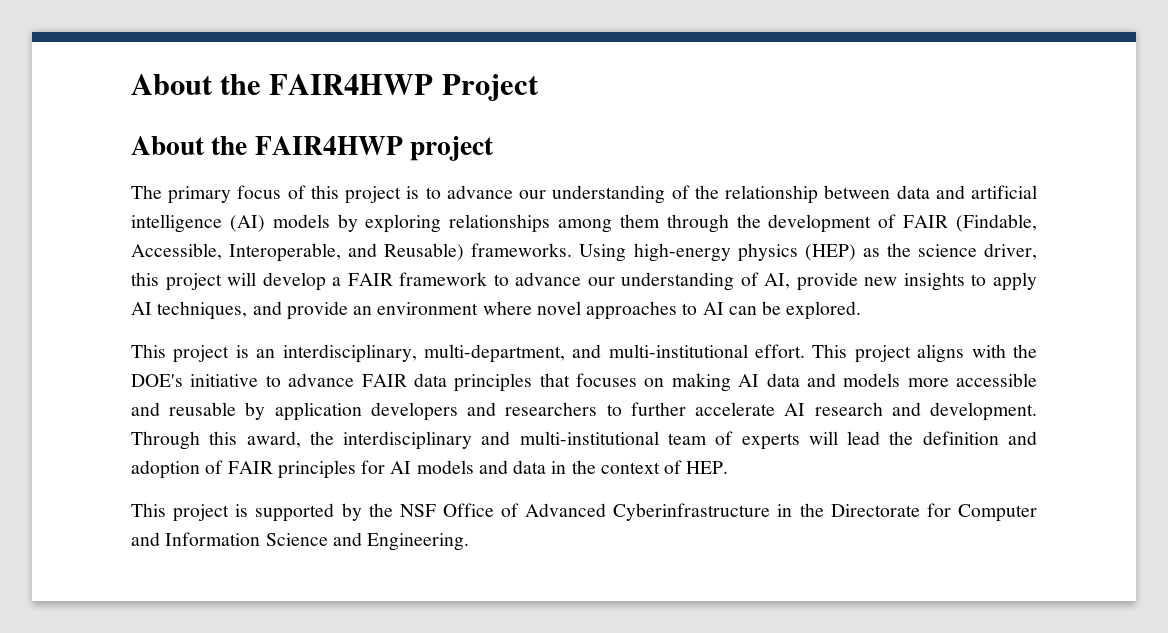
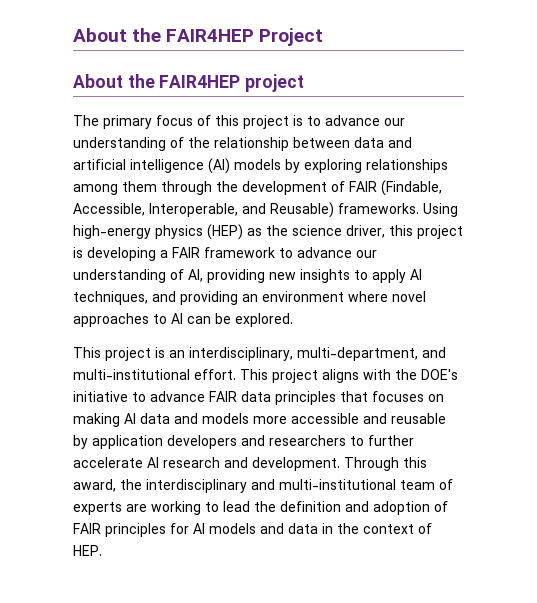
[131,74,434,95] About the FAIR4HWP -> [73,28,255,42] About the FAIR4HEP
[254,136,403,155] FAIR4HWP -> [159,75,241,88] FAIR4HEP
[227,272,326,291] will develop -> [73,247,156,261] is developing
[796,272,858,291] provide -> [207,269,265,283] providing
[286,301,348,320] provide -> [180,291,238,305] providing
[808,431,838,445] will -> [126,501,219,515] are working to
[131,503,1037,522] [131,532,470,551] // This project is supported by the NSF Office of Advanced Cyberinfrastructure in the Directorate for Computer and Information Science and Engineering. -> (102, 550) none

